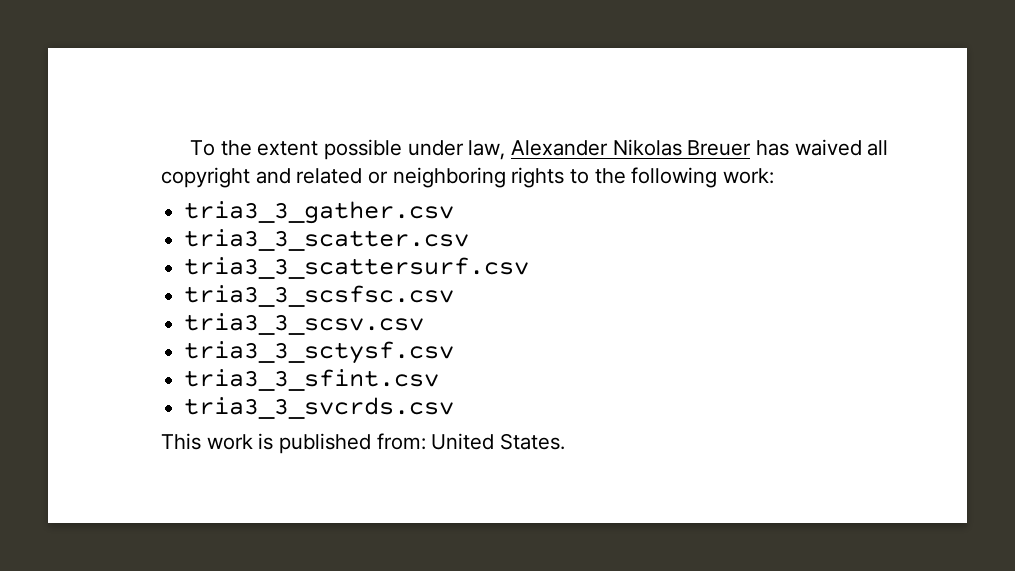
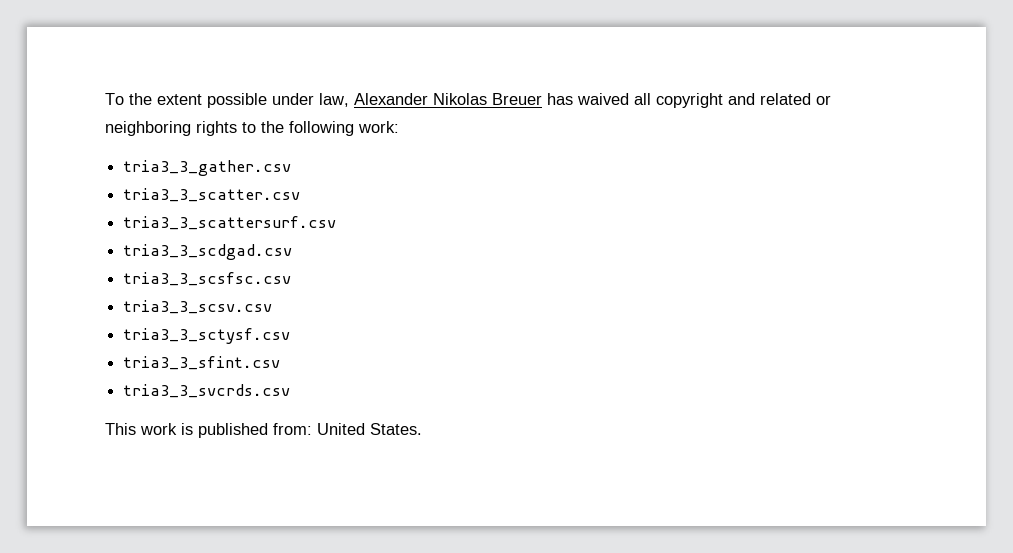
(530, 268) none -> [123,244,293,260] // tria3_3_scdgad.csv

